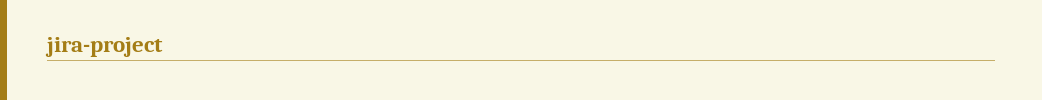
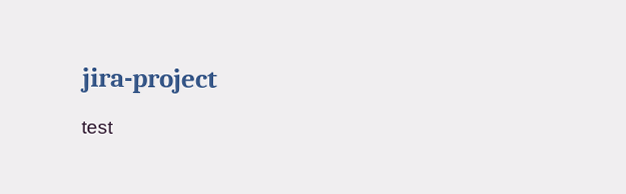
(163, 47) none -> [81,121,114,134] // test

